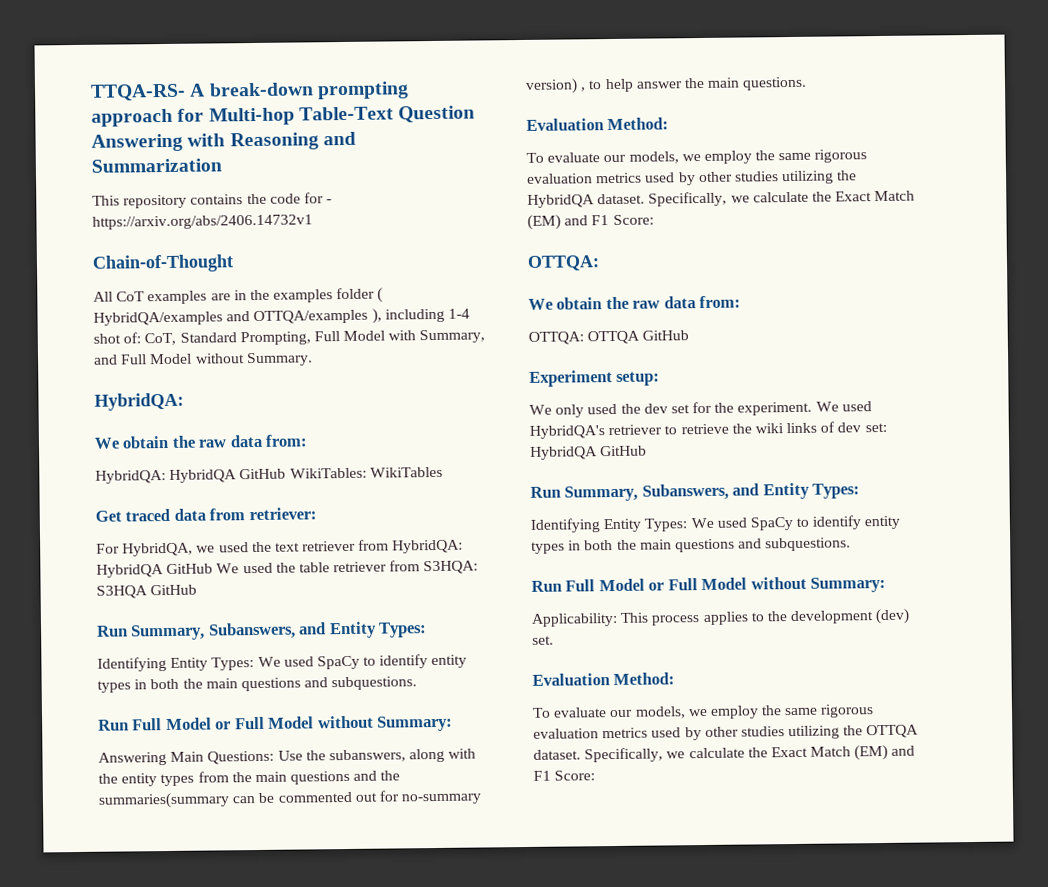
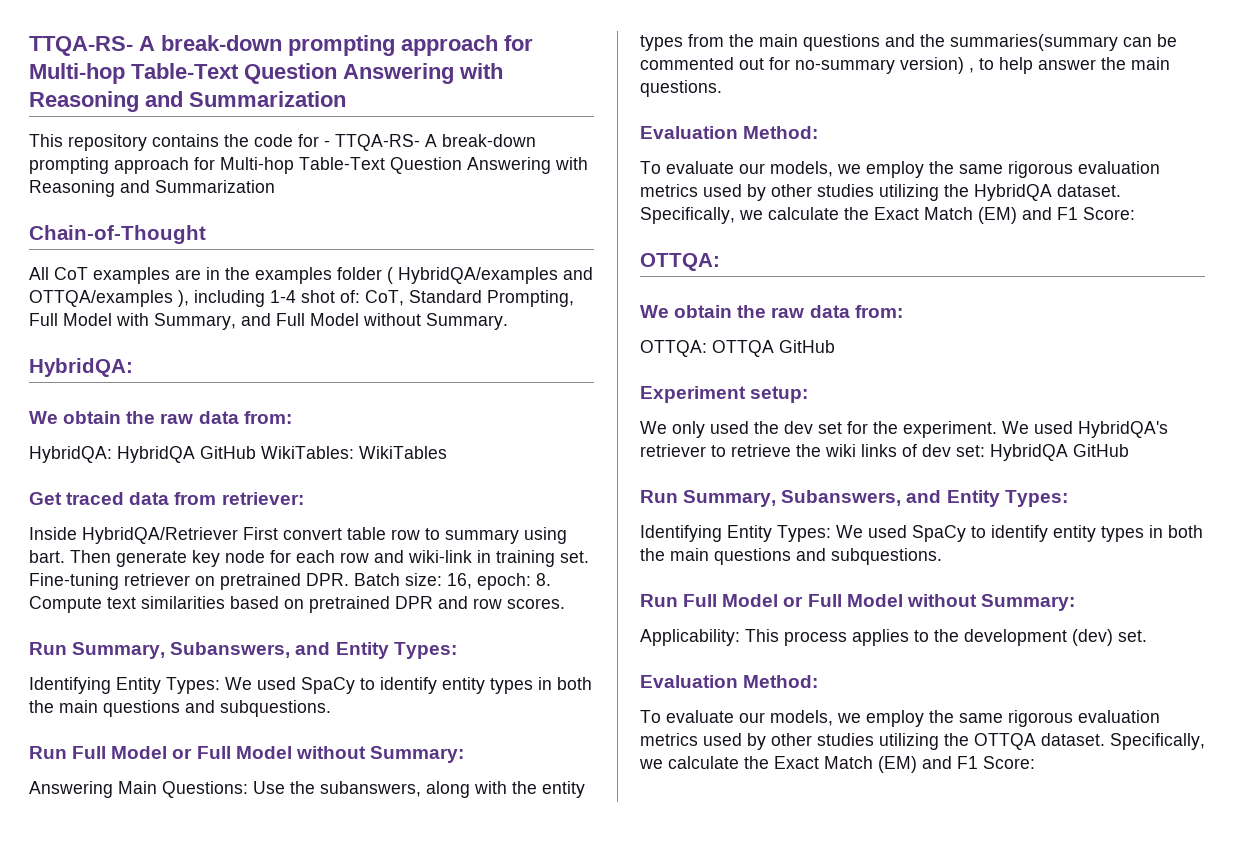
[92,214,313,230] https://arxiv.org/abs/2406.14732v1 -> [335,134,536,151] [29,157,588,174] [29,180,275,197] TTQA-RS- A break-down prompting approach for Multi-hop Table-Text Question Answering with Reasoning and Summarization
[96,539,464,557] [96,560,479,578] [96,584,198,599] For HybridQA, we used the text retriever from HybridQA: HybridQA GitHub We used the table retriever from S3HQA: S3HQA GitHub -> [29,527,567,544] [29,550,589,567] [29,573,551,590] [29,596,565,613] Inside HybridQA/Retriever First convert table row to summary using bart. Then generate key node for each row and wiki-link in training set. Fine-tuning retriever on pretrained DPR. Batch size: 16, epoch: 8. Compute text similarities based on pretrained DPR and row scores.

